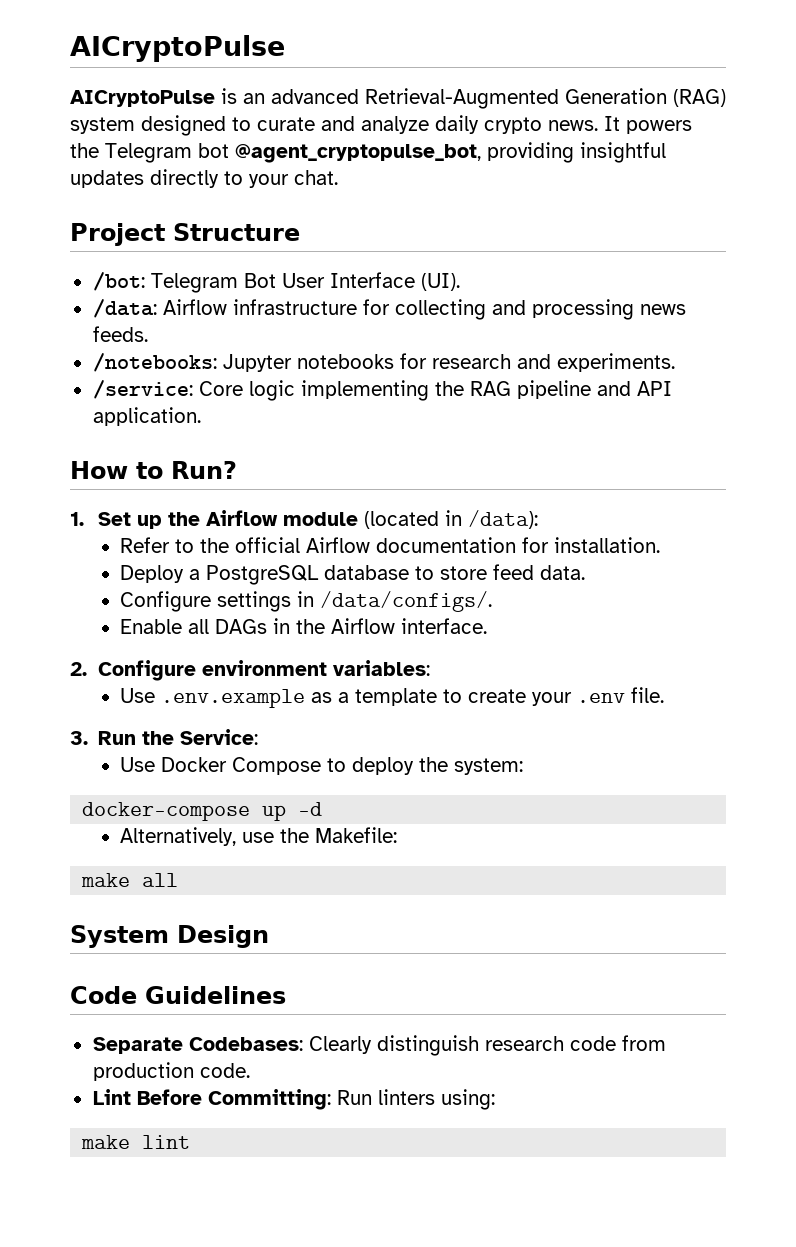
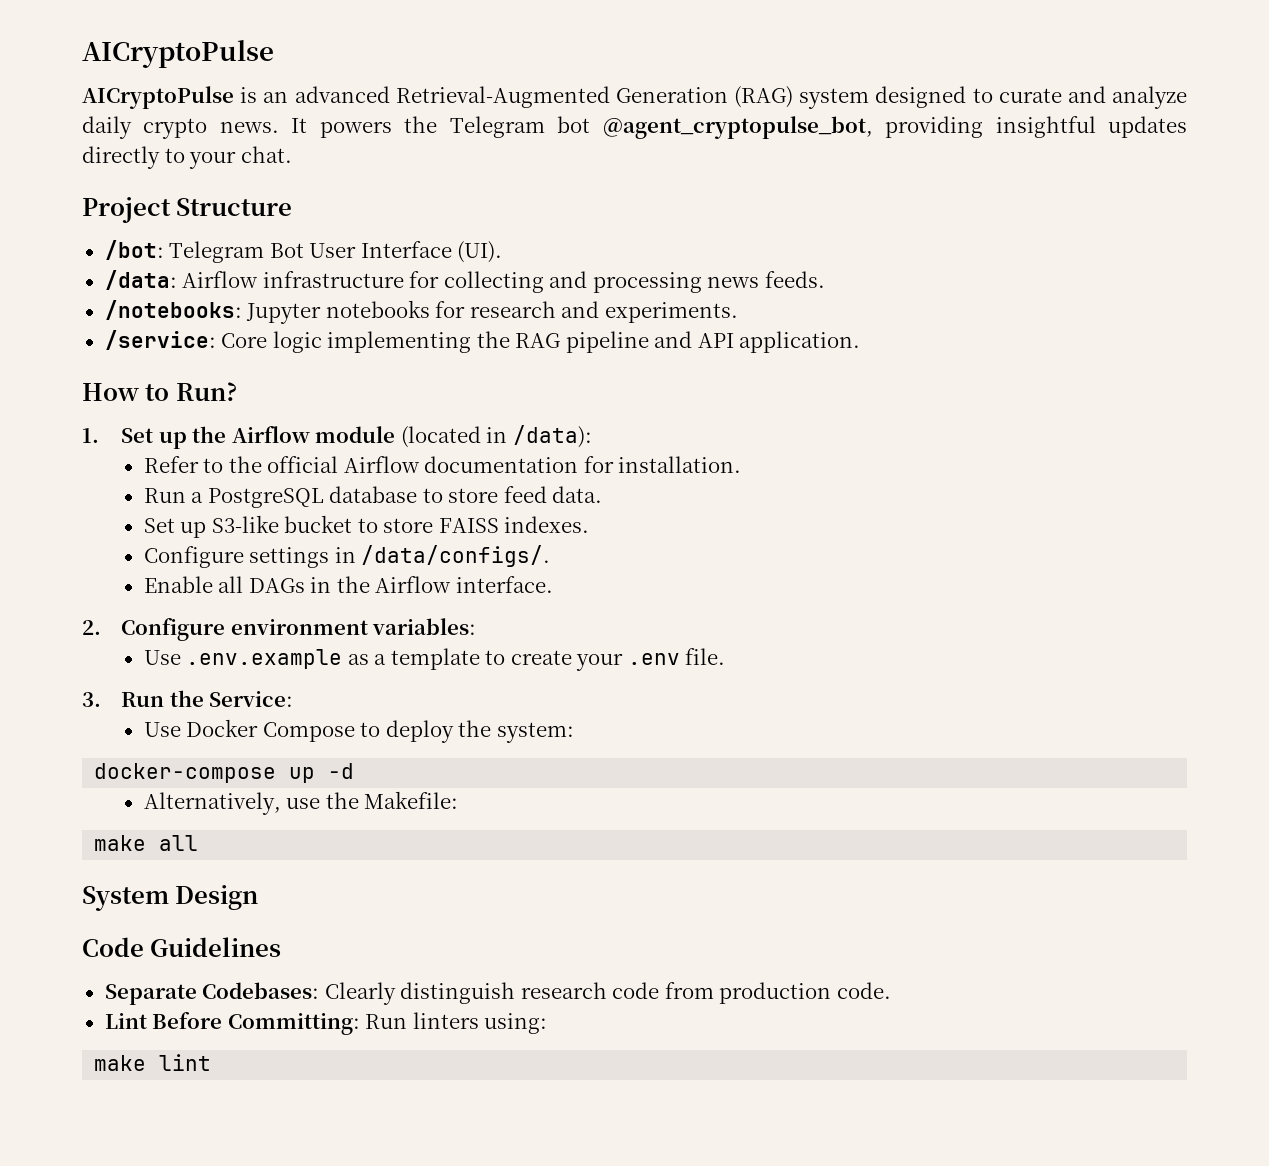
[120,565,185,583] Deploy -> [143,488,186,503] Run
(586, 572) none -> [143,515,590,538] // Set up S3-like bucket to store FAISS indexes.

